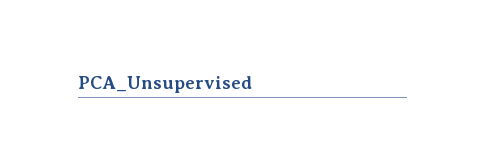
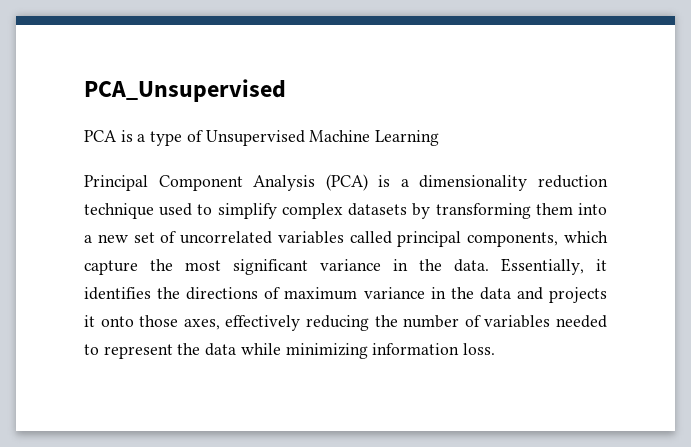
(252, 84) none -> [84,130,440,146] [84,174,608,191] [84,203,607,219] [84,231,608,247] [84,258,607,275] [84,287,608,303] [84,315,608,331] [84,343,496,359] // PCA is a type of Unsupervised Machine Learning // Principal Component Analysis (PCA) is a dimensionality reduction technique used to simplify complex datasets by transforming them into a new set of uncorrelated variables called principal components, which capture the most significant variance in the data. Essentially, it identifies the directions of maximum variance in the data and projects it onto those axes, effectively reducing the number of variables needed to represent the data while minimizing information loss.

